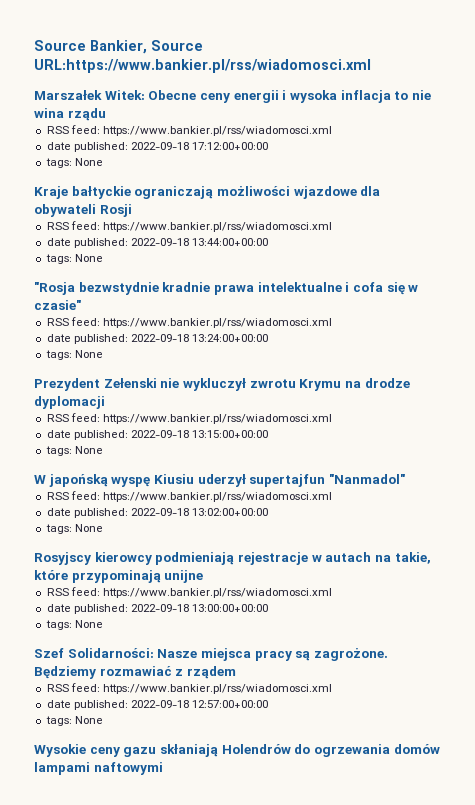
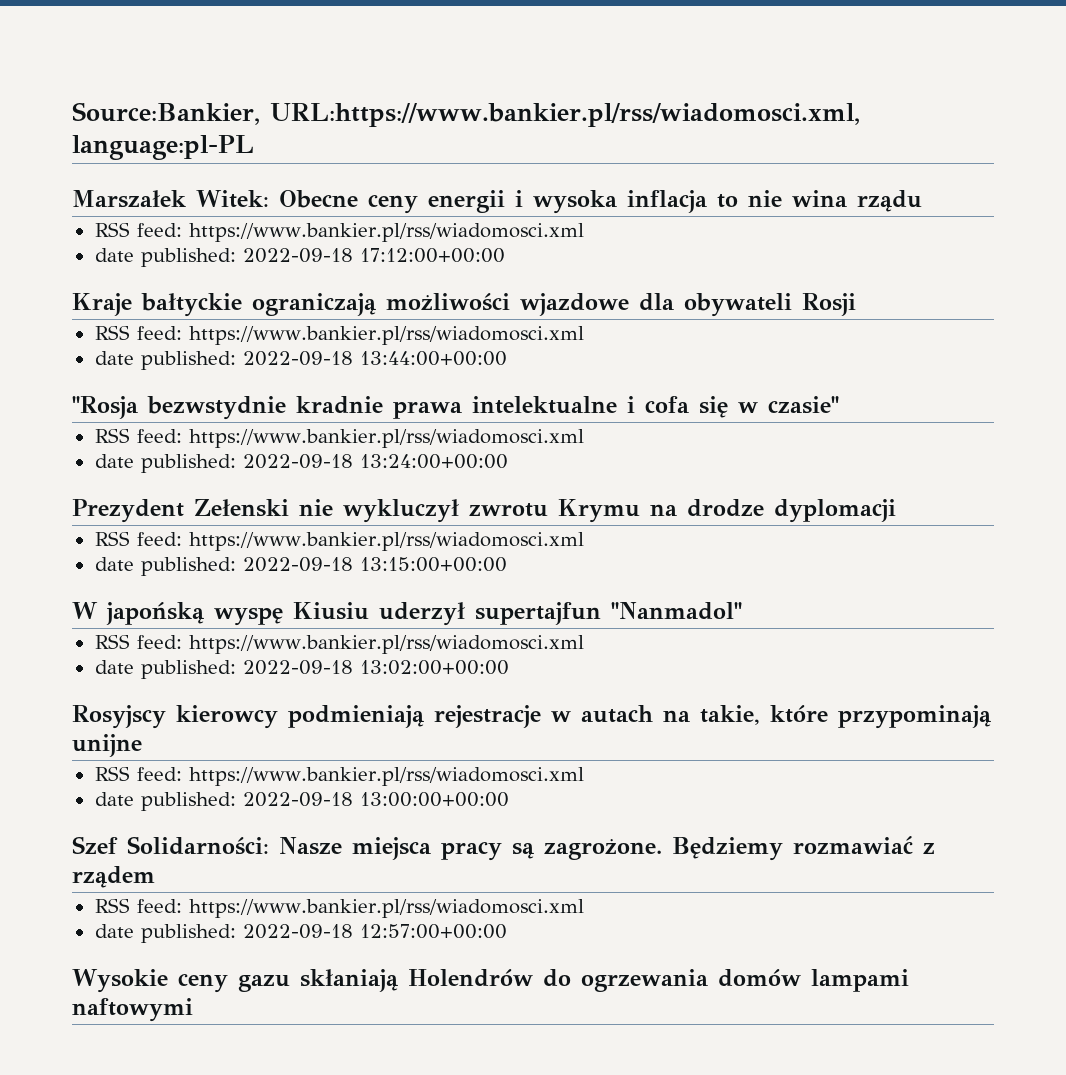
[34,40,203,54] [34,59,371,73] Source Bankier, Source URL:https://www.bankier.pl/rss/wiadomosci.xml -> [72,102,860,127] [72,135,254,160] Source:Bankier, URL:https://www.bankier.pl/rss/wiadomosci.xml, language:pl-PL
[45,158,103,168] // tags: None -> (505, 255) none
[45,254,103,264] // tags: None -> (507, 358) none
[45,350,103,360] // tags: None -> (508, 461) none
[45,446,103,456] // tags: None -> (507, 564) none
[45,524,103,534] // tags: None -> (509, 667) none
[45,620,103,630] // tags: None -> (509, 799) none
[45,716,103,726] // tags: None -> (507, 931) none

